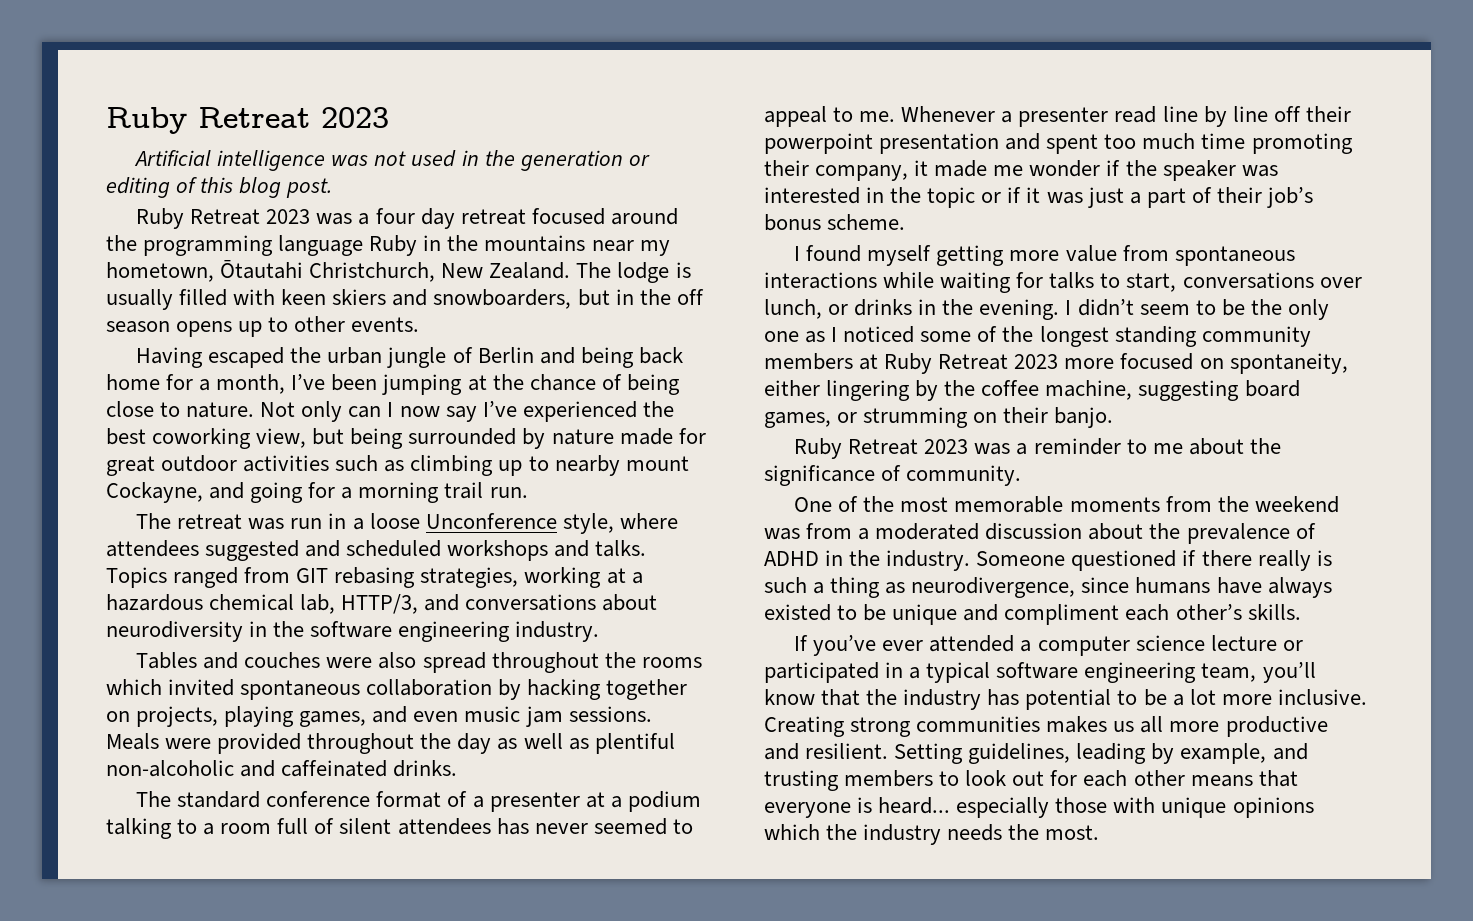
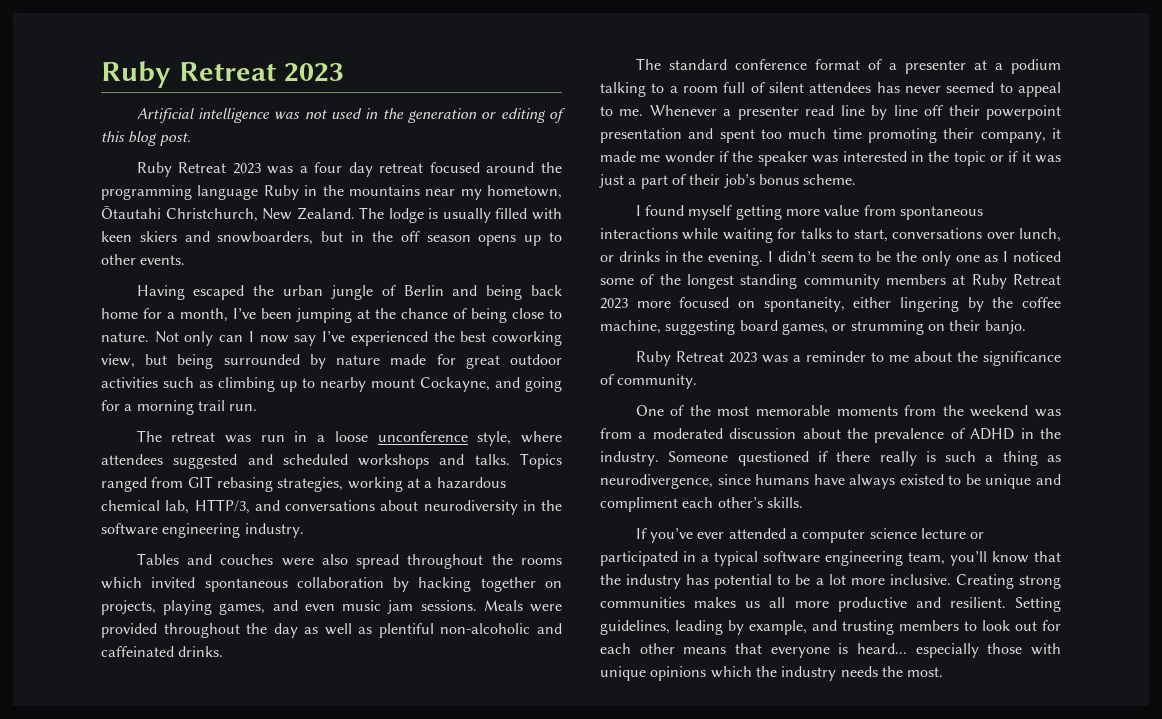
[425,513,557,529] Unconference -> [377,431,468,442] unconference

